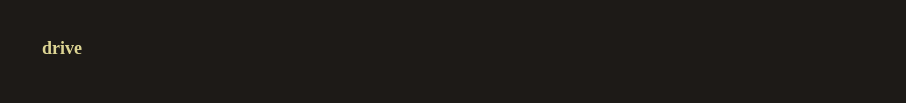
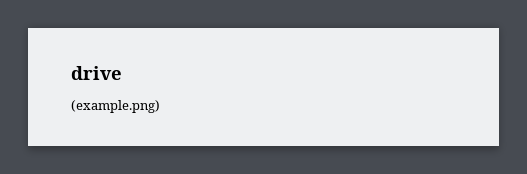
(82, 47) none -> [71,100,160,113] // (example.png)

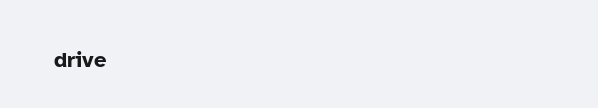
[71,100,160,113] // (example.png) -> (107, 59) none

